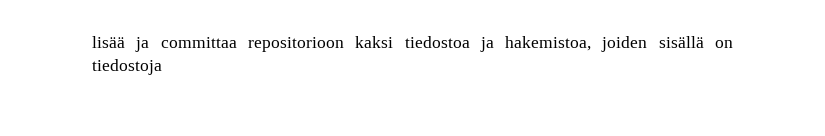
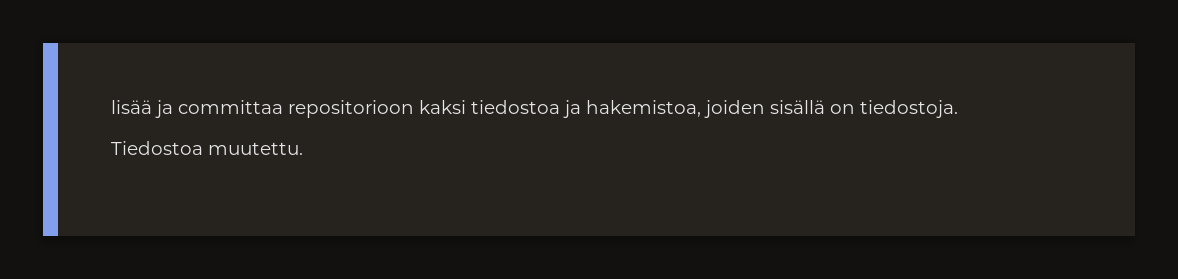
[92,59,162,75] tiedostoja -> [860,100,958,118] [111,141,303,155] tiedostoja. // Tiedostoa muutettu.

